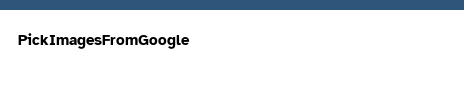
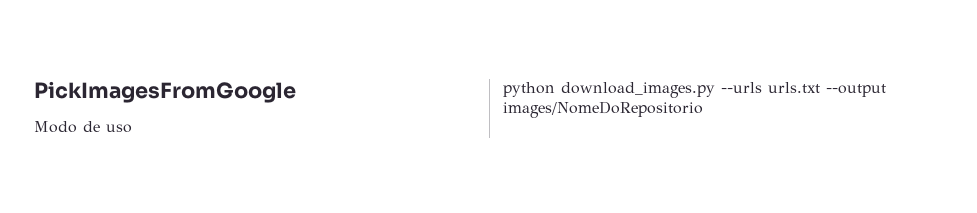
(190, 41) none -> [34,121,132,133] [503,82,886,98] [503,101,703,118] // Modo de uso // python download_images.py --urls urls.txt --output images/NomeDoRepositorio

